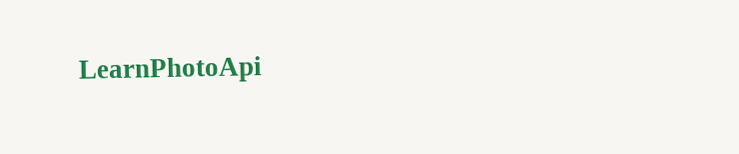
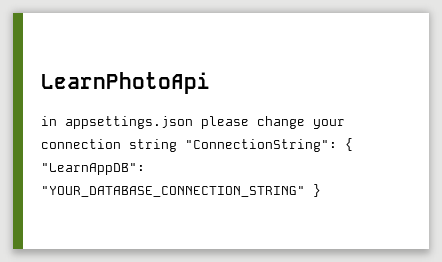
(263, 70) none -> [41,116,345,129] [41,138,353,152] [41,163,145,175] [41,184,321,197] // in appsettings.json please change your connection string "ConnectionString": { "LearnAppDB": "YOUR_DATABASE_CONNECTION_STRING" }

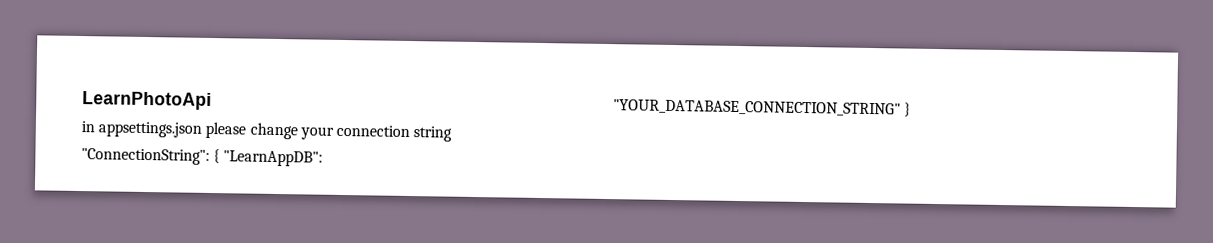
(177, 145) none -> (453, 134) //

